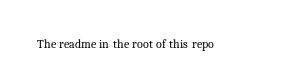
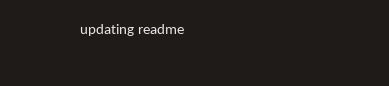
[37,39,214,51] The readme in the root of this repo -> [80,24,184,36] updating readme

